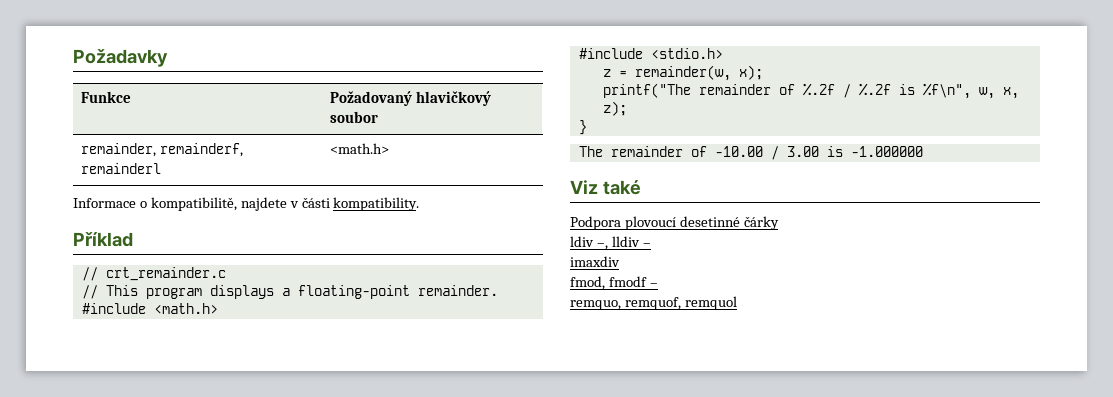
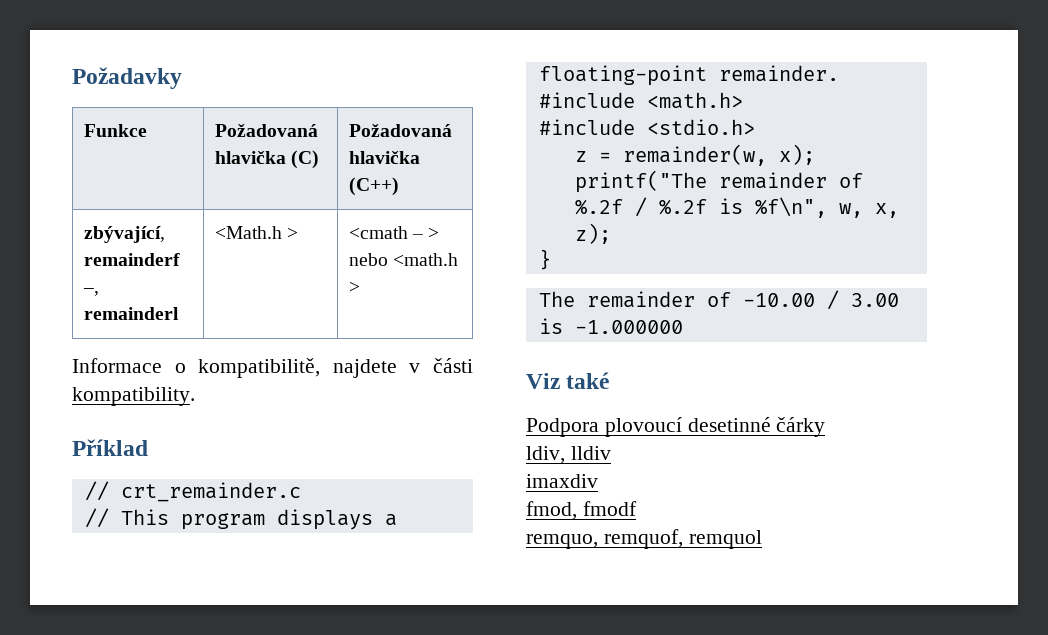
[329,91,491,106] [329,111,378,123] [80,143,243,157] [80,163,161,174] [329,143,389,154] Požadovaný hlavičkový soubor // remainder, remainderf, remainderl | <math.h> -> [214,124,318,137] [214,150,319,169] [348,124,452,137] [348,151,420,164] [348,177,399,196] [83,226,165,243] [83,253,180,266] [82,288,99,296] [83,307,179,320] [214,226,298,239] [348,226,440,239] [348,253,458,266] [348,281,360,293] Požadovaná hlavička (C) | Požadovaná hlavička (C++) // zbývající, remainderf –, remainderl | <Math.h > | <cmath – > nebo <math.h >
[570,236,608,250] ldiv –, -> [526,446,565,464] ldiv,
[642,243,651,247] – -> (611, 453) none
[649,283,658,287] – -> (637, 508) none

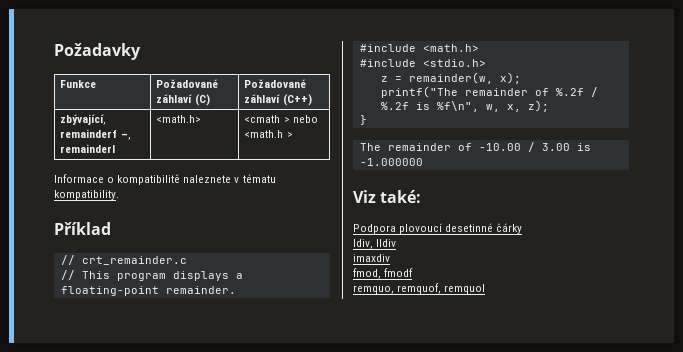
[214,124,318,137] [214,151,286,164] Požadovaná hlavička -> [156,79,219,88] [156,94,193,103] Požadované záhlaví
[348,124,452,137] [348,151,420,164] Požadovaná hlavička -> [244,79,307,88] [244,94,281,103] Požadované záhlaví
[214,226,298,239] <Math.h > -> [156,115,202,123] <math.h>
[411,234,423,239] – -> (281, 119) none
[198,358,473,378] kompatibilitě, najdete v části -> [117,174,276,185] kompatibilitě naleznete v tématu
[566,372,610,389] také -> [380,190,422,203] také:

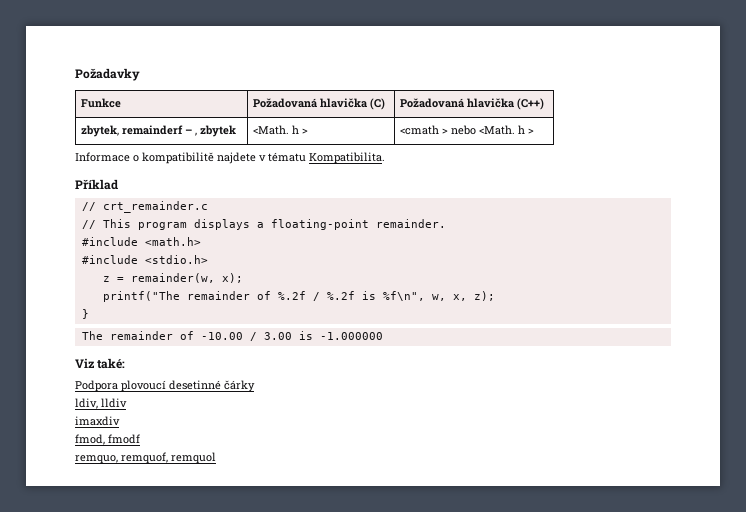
[156,79,219,88] [156,94,193,103] Požadované záhlaví -> [253,98,368,108] Požadovaná hlavička
[244,79,307,88] [244,94,281,103] Požadované záhlaví -> [400,98,515,108] Požadovaná hlavička
[60,114,107,125] [60,129,131,140] [60,144,116,153] [156,115,202,123] zbývající, remainderf –, remainderl | <math.h> -> [81,125,237,137] [253,125,309,135] zbytek, remainderf – , zbytek | <Math. h >
[244,130,284,138] <math.h -> [479,125,526,135] <Math. h
[183,175,232,183] naleznete -> [217,152,256,164] najdete
[54,190,119,200] kompatibility. -> [309,152,385,164] Kompatibilita.

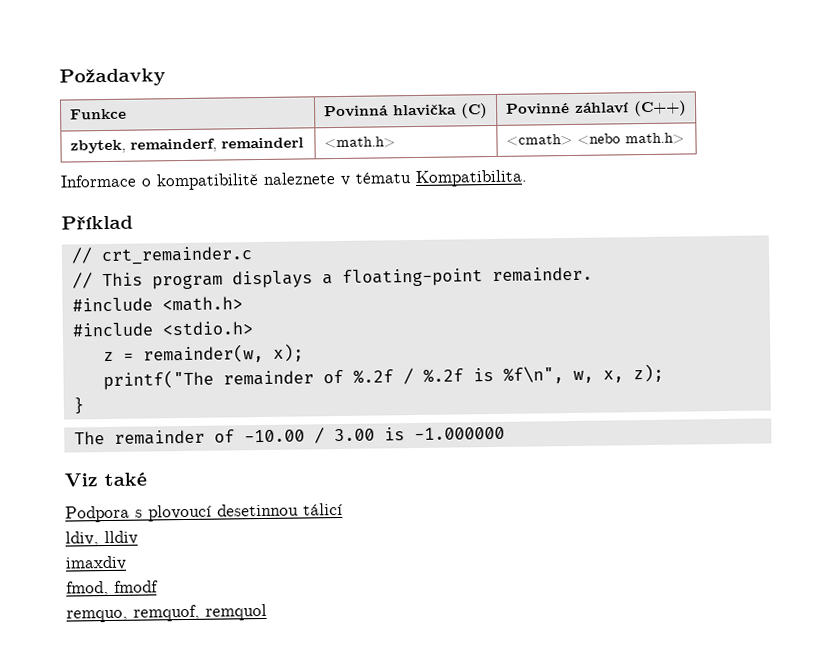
[253,98,318,108] Požadovaná -> [323,105,389,118] Povinná
[400,98,515,108] Požadovaná hlavička -> [505,102,629,115] Povinné záhlaví
[122,125,237,137] [253,125,309,135] [400,125,535,135] remainderf – , zbytek | <Math. h > | <cmath > nebo <Math. h > -> [129,137,304,153] [323,136,396,149] [505,132,685,146] remainderf, remainderl | <math.h> | <cmath> <nebo math.h>
[217,152,256,164] najdete -> [263,172,336,185] naleznete
[97,358,126,369] také: -> [104,472,147,487] také
[121,380,255,392] plovoucí desetinné čárky -> [135,502,343,522] s plovoucí desetinnou tálicí

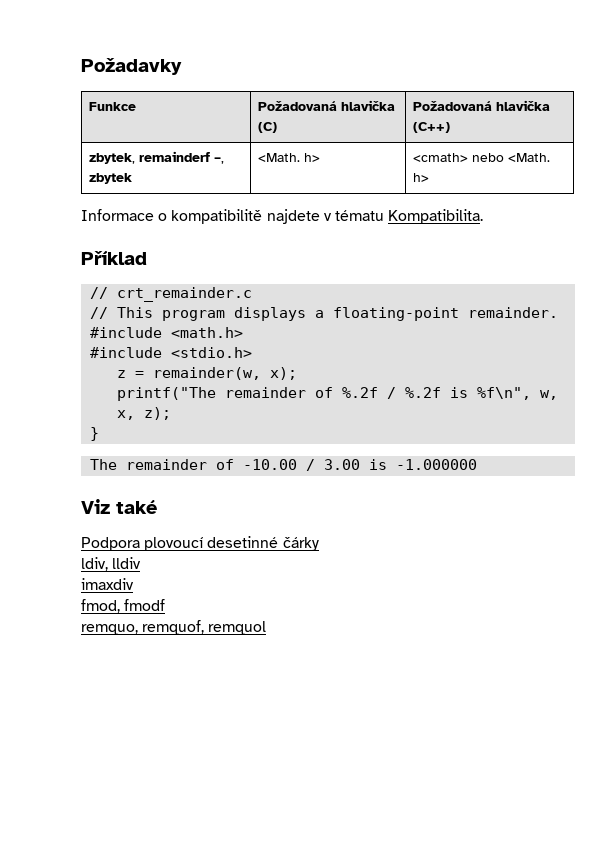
[323,105,389,118] Povinná -> [258,101,338,111] Požadovaná
[505,102,629,115] Povinné záhlaví -> [413,100,551,111] Požadovaná hlavička
[129,137,304,153] [323,136,396,149] [505,132,685,146] remainderf, remainderl | <math.h> | <cmath> <nebo math.h> -> [139,151,225,164] [89,173,133,184] [258,153,321,162] [413,153,551,162] [413,173,430,182] remainderf –, zbytek | <Math. h> | <cmath> nebo <Math. h>
[263,172,336,185] naleznete -> [266,209,320,224] najdete
[135,502,343,522] s plovoucí desetinnou tálicí -> [144,536,319,551] plovoucí desetinné čárky

